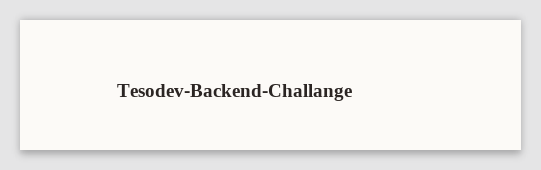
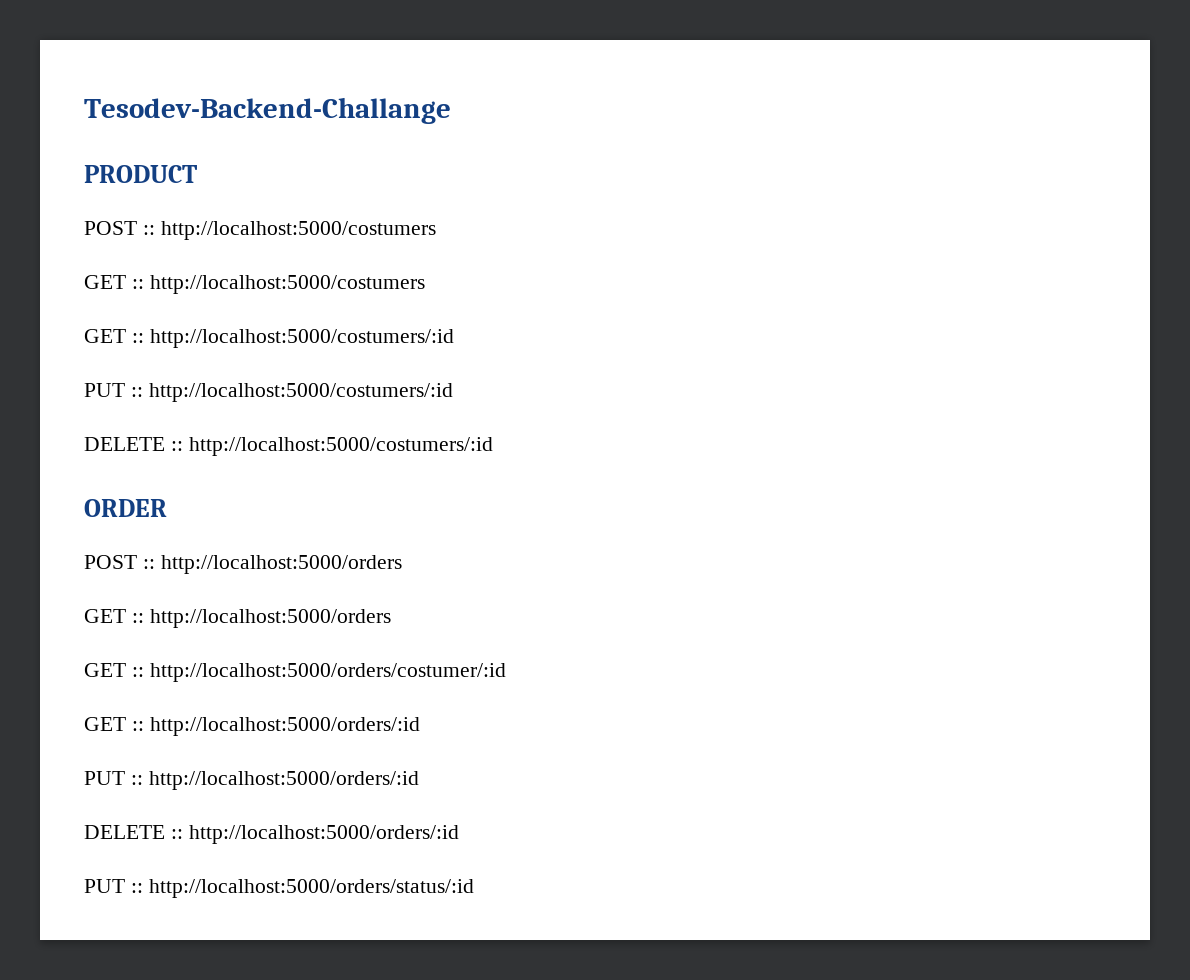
(352, 92) none -> [84,165,197,183] [84,221,436,240] [84,275,425,294] [84,329,454,348] [84,383,453,402] [84,437,493,456] [84,499,167,517] [84,555,402,574] [84,609,391,628] [84,663,506,682] [84,717,420,736] [84,771,419,790] [84,825,459,844] [84,879,474,898] // PRODUCT // POST :: http://localhost:5000/costumers // GET :: http://localhost:5000/costumers // GET :: http://localhost:5000/costumers/:id // PUT :: http://localhost:5000/costumers/:id // DELETE :: http://localhost:5000/costumers/:id // ORDER // POST :: http://localhost:5000/orders // GET :: http://localhost:5000/orders // GET :: http://localhost:5000/orders/costumer/:id // GET :: http://localhost:5000/orders/:id // PUT :: http://localhost:5000/orders/:id // DELETE :: http://localhost:5000/orders/:id // PUT :: http://localhost:5000/orders/status/:id

